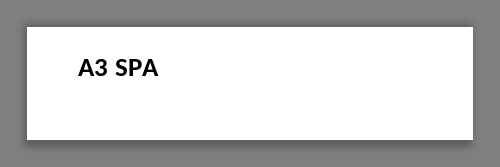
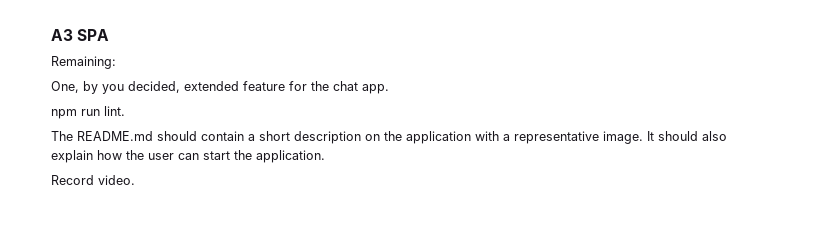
(160, 67) none -> [51,56,116,69] [51,81,389,94] [51,106,125,119] [51,131,727,144] [51,150,325,163] [51,175,135,185] // Remaining: // One, by you decided, extended feature for the chat app. // npm run lint. // The README.md should contain a short description on the application with a representative image. It should also explain how the user can start the application. // Record video.

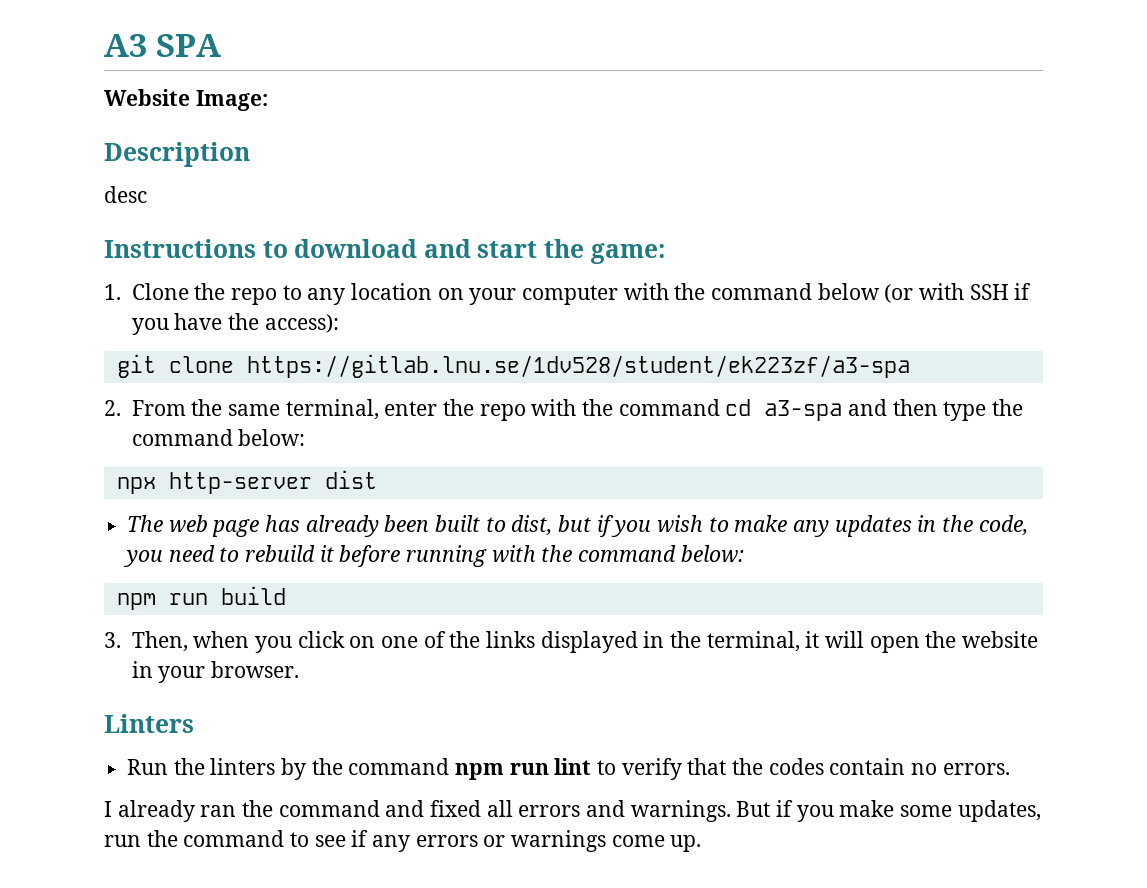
[51,56,116,69] [51,81,389,94] [51,106,125,119] [51,131,727,144] [51,150,325,163] [51,175,135,185] Remaining: // One, by you decided, extended feature for the chat app. // npm run lint. // The README.md should contain a short description on the application with a representative image. It should also explain how the user can start the application. // Record video. -> [104,89,268,111] [104,142,250,167] [104,186,147,203] [104,239,665,264] [104,283,1032,305] [131,313,339,335] [116,354,910,378] [104,399,1023,421] [131,429,306,446] [116,470,377,494] [127,515,1028,537] [123,545,744,567] [116,586,286,610] [104,631,1038,653] [131,661,299,683] [104,714,194,733] [127,758,1010,780] [104,800,1041,822] [104,830,702,852] Website Image: // Description // desc // Instructions to download and start the game: // 1. Clone the repo to any location on your computer with the command below (or with SSH if you have the access): // git clone https://gitlab.lnu.se/1dv528/student/ek223zf/a3-spa // 2. From the same terminal, enter the repo with the command cd a3-spa and then type the command below: // npx http-server dist // The web page has already been built to dist, but if you wish to make any updates in the code, you need to rebuild it before running with the command below: // npm run build // 3. Then, when you click on one of the links displayed in the terminal, it will open the website in your browser. // Linters // Run the linters by the command npm run lint to verify that the codes contain no errors. // I already ran the command and fixed all errors and warnings. But if you make some updates, run the command to see if any errors or warnings come up.

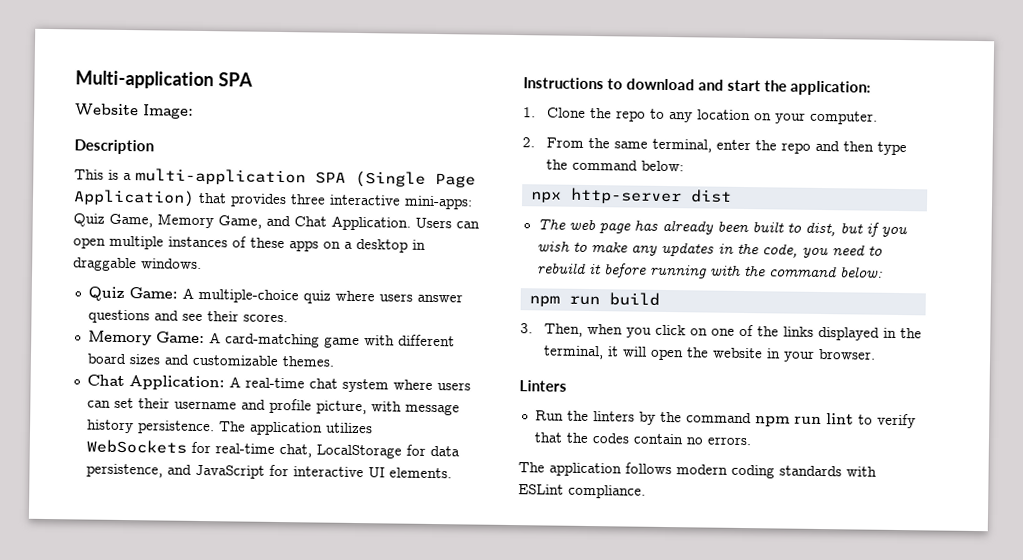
[104,34,147,57] A3 -> [75,70,214,90] Multi-application
[104,186,147,203] desc -> [74,168,476,188] [73,189,473,210] [73,213,480,231] [73,235,426,253] [73,257,202,272] [87,286,463,304] [87,309,288,324] [87,330,455,349] [86,353,334,367] [86,374,471,393] [86,397,460,416] [85,419,373,436] [85,439,460,459] [85,463,452,479] This is a multi-application SPA (Single Page Application) that provides three interactive mini-apps: Quiz Game, Memory Game, and Chat Application. Users can open multiple instances of these apps on a desktop in draggable windows. // Quiz Game: A multiple-choice quiz where users answer questions and see their scores. // Memory Game: A card-matching game with different board sizes and customizable themes. // Chat Application: A real-time chat system where users can set their username and profile picture, with message history persistence. The application utilizes WebSockets for real-time chat, LocalStorage for data persistence, and JavaScript for interactive UI elements.
[590,243,665,264] game: -> [790,80,872,96] application:
[521,283,1032,305] [131,313,339,335] [116,354,910,378] computer with the command below (or with SSH if you have the access): // git clone https://gitlab.lnu.se/1dv528/student/ek223zf/a3-spa -> [809,110,878,125] computer.
[531,399,843,421] with the command cd a3-spa -> (811, 148) none
[104,800,1041,822] [104,830,702,852] I already ran the command and fixed all errors and warnings. But if you make some updates, run the command to see if any errors or warnings come up. -> [518,462,877,479] [518,484,646,499] The application follows modern coding standards with ESLint compliance.

